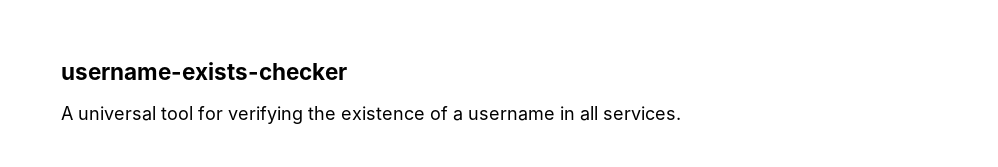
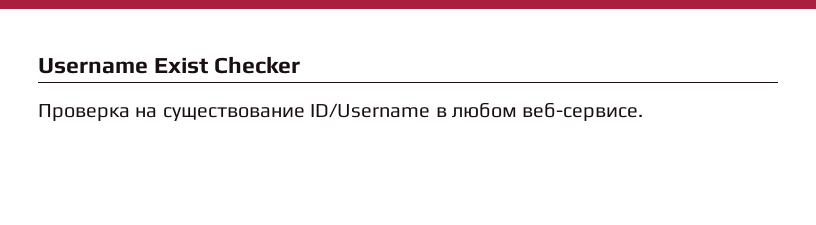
[61,62,347,80] [61,106,681,124] username-exists-checker // A universal tool for verifying the existence of a username in all services. -> [38,56,301,74] [38,102,644,121] Username Exist Checker // Проверка на существование ID/Username в любом веб-сервисе.

